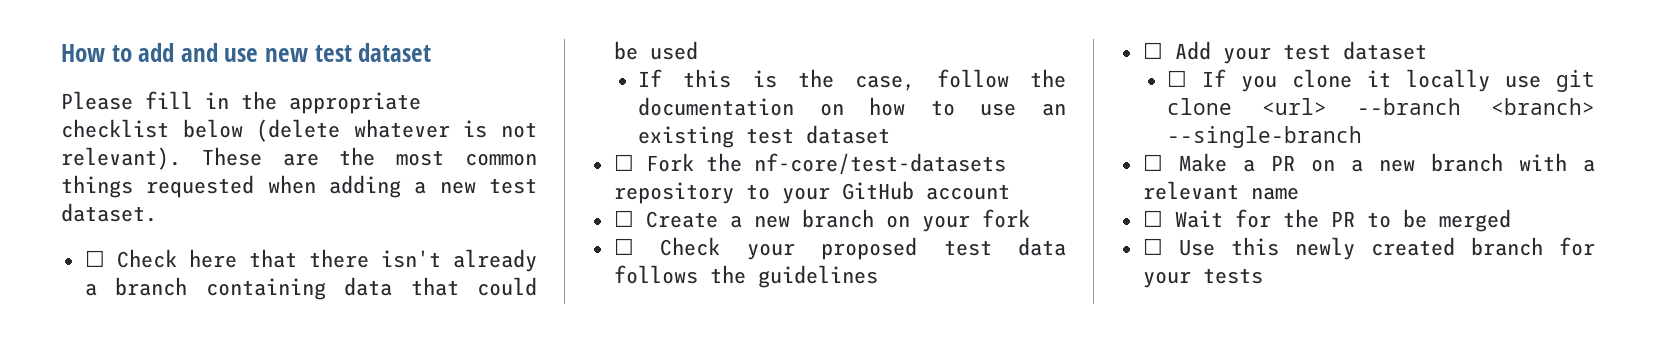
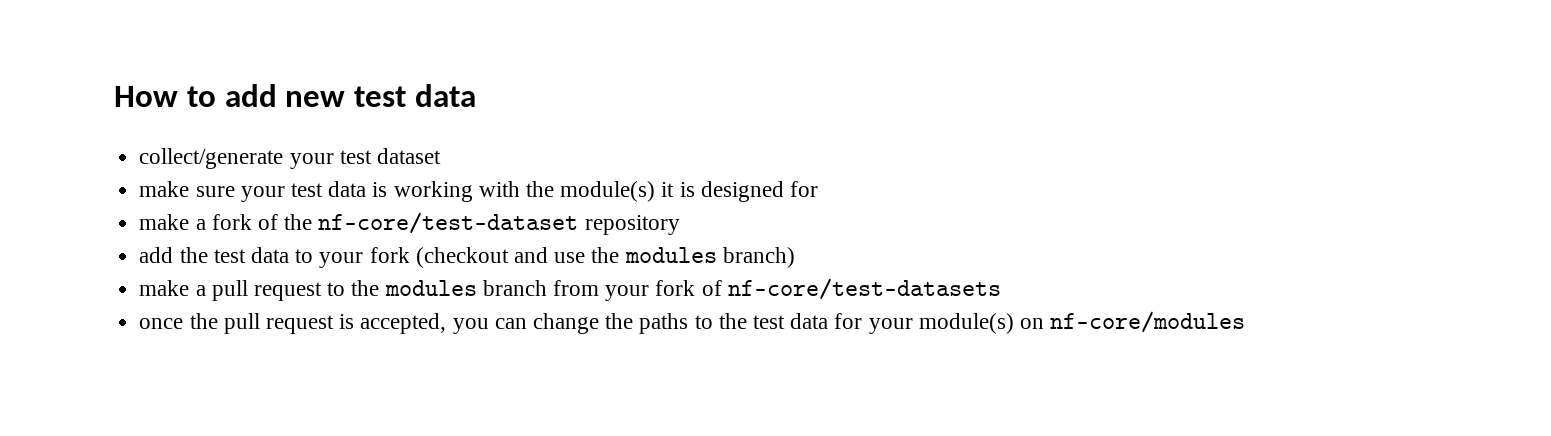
[180,43,432,62] [61,91,421,114] [61,119,537,142] [61,147,537,170] [61,175,537,198] [61,203,157,222] [84,249,537,272] [84,277,538,300] [613,41,698,60] [637,69,1066,91] [637,97,1066,116] [637,125,890,148] [613,153,1006,175] [613,181,1010,204] [613,209,1030,232] [613,237,1066,260] [613,265,878,288] [1142,41,1427,64] [1166,69,1595,92] [1166,98,1595,115] [1166,126,1362,148] [1142,153,1595,172] [1142,181,1299,200] [1142,209,1511,232] [1142,237,1595,260] [1142,268,1263,288] and use new test dataset // Please fill in the appropriate checklist below (delete whatever is not relevant). These are the most common things requested when adding a new test dataset. // ☐ Check here that there isn't already a branch containing data that could be used // If this is the case, follow the documentation on how to use an existing test dataset // ☐ Fork the nf-core/test-datasets repository to your GitHub account // ☐ Create a new branch on your fork // ☐ Check your proposed test data follows the guidelines // ☐ Add your test dataset // ☐ If you clone it locally use git clone <url> --branch <branch> --single-branch // ☐ Make a PR on a new branch with a relevant name // ☐ Wait for the PR to be merged // ☐ Use this newly created branch for your tests -> [285,84,476,107] [139,148,441,169] [139,181,819,202] [139,212,680,235] [139,247,795,268] [139,278,1001,301] [139,311,1246,334] new test data // collect/generate your test dataset // make sure your test data is working with the module(s) it is designed for // make a fork of the nf-core/test-dataset repository // add the test data to your fork (checkout and use the modules branch) // make a pull request to the modules branch from your fork of nf-core/test-datasets // once the pull request is accepted, you can change the paths to the test data for your module(s) on nf-core/modules

